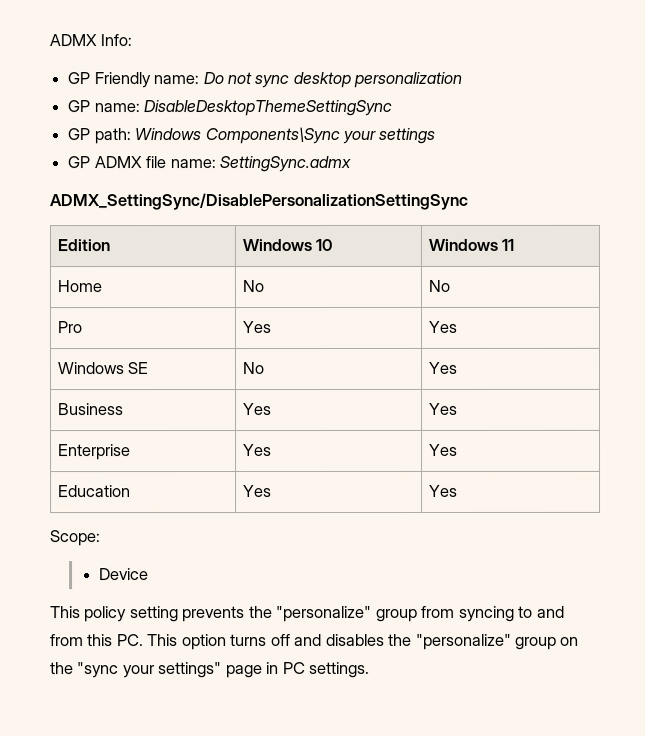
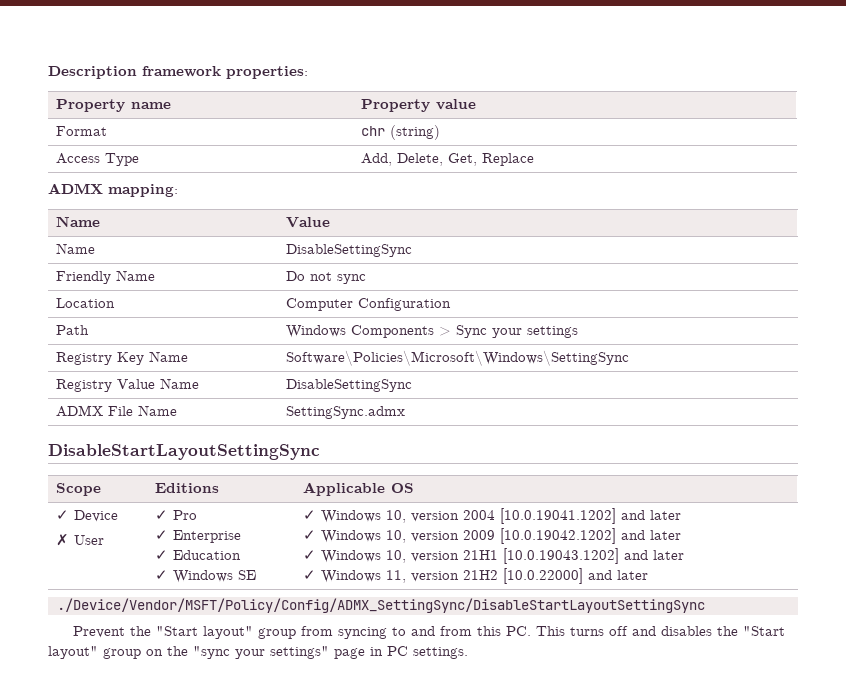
[49,34,133,47] [67,71,463,89] [67,99,393,117] [67,126,436,145] [67,155,351,173] [49,192,468,211] [56,239,110,252] [241,238,334,252] [427,238,515,251] [56,280,102,293] [241,280,264,293] [427,279,450,292] [56,321,82,334] [241,321,271,334] [427,320,457,333] [56,362,150,375] [241,362,265,375] [427,361,458,374] [57,403,124,416] [242,403,272,416] [428,402,458,415] [57,444,131,461] [242,444,272,457] [428,443,458,456] [57,485,131,498] [242,485,272,498] [428,484,458,497] [50,530,101,547] [98,568,149,581] [50,605,373,623] ADMX Info: // GP Friendly name: Do not sync desktop personalization // GP name: DisableDesktopThemeSettingSync // GP path: Windows Components\Sync your settings // GP ADMX file name: SettingSync.admx // ADMX_SettingSync/DisablePersonalizationSettingSync // Edition | Windows 10 | Windows 11 // Home | No | No // Pro | Yes | Yes // Windows SE | No | Yes // Business | Yes | Yes // Enterprise | Yes | Yes // Education | Yes | Yes // Scope: // Device // This policy setting prevents the "personalize" -> [48,66,308,79] [56,99,172,112] [361,99,477,112] [56,126,108,136] [361,125,441,140] [56,153,140,166] [361,153,535,166] [48,183,178,197] [56,216,101,227] [286,217,331,228] [56,243,96,254] [286,244,413,257] [56,270,156,284] [286,271,367,284] [56,298,116,308] [286,298,452,311] [56,325,90,335] [286,325,579,338] [56,351,189,365] [286,350,630,366] [56,378,200,392] [286,379,413,392] [56,405,178,417] [286,406,406,419] [48,444,320,460] [56,483,102,496] [155,483,220,493] [303,482,415,496] [56,510,119,522] [56,534,105,546] [155,510,198,520] [155,530,242,543] [155,550,242,560] [155,570,257,583] [303,508,682,524] [303,528,682,544] [303,548,685,564] [303,568,649,584] [56,598,705,613] [72,626,253,639] Description framework properties: // Property name | Property value // Format | chr (string) // Access Type | Add, Delete, Get, Replace // ADMX mapping: // Name | Value // Name | DisableSettingSync // Friendly Name | Do not sync // Location | Computer Configuration // Path | Windows Components > Sync your settings // Registry Key Name | Software\Policies\Microsoft\Windows\SettingSync // Registry Value Name | DisableSettingSync // ADMX File Name | SettingSync.admx // DisableStartLayoutSettingSync // Scope | Editions | Applicable OS // ✓ Device // ✗ User | ✓ Pro // ✓ Enterprise // ✓ Education // ✓ Windows SE | ✓ Windows 10, version 2004 [10.0.19041.1202] and later // ✓ Windows 10, version 2009 [10.0.19042.1202] and later // ✓ Windows 10, version 21H1 [10.0.19043.1202] and later // ✓ Windows 11, version 21H2 [10.0.22000] and later // ./Device/Vendor/MSFT/Policy/Config/ADMX_SettingSync/DisableStartLayoutSettingSync // Prevent the "Start layout"
[181,634,227,651] option -> (565, 631) none
[415,633,512,650] "personalize" -> [742,626,785,636] [48,646,98,659] "Start layout"

